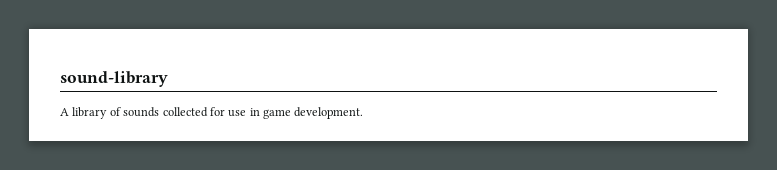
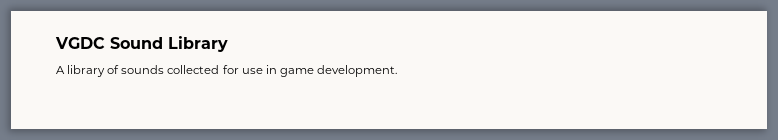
[60,71,168,87] sound-library -> [55,36,228,52] VGDC Sound Library

